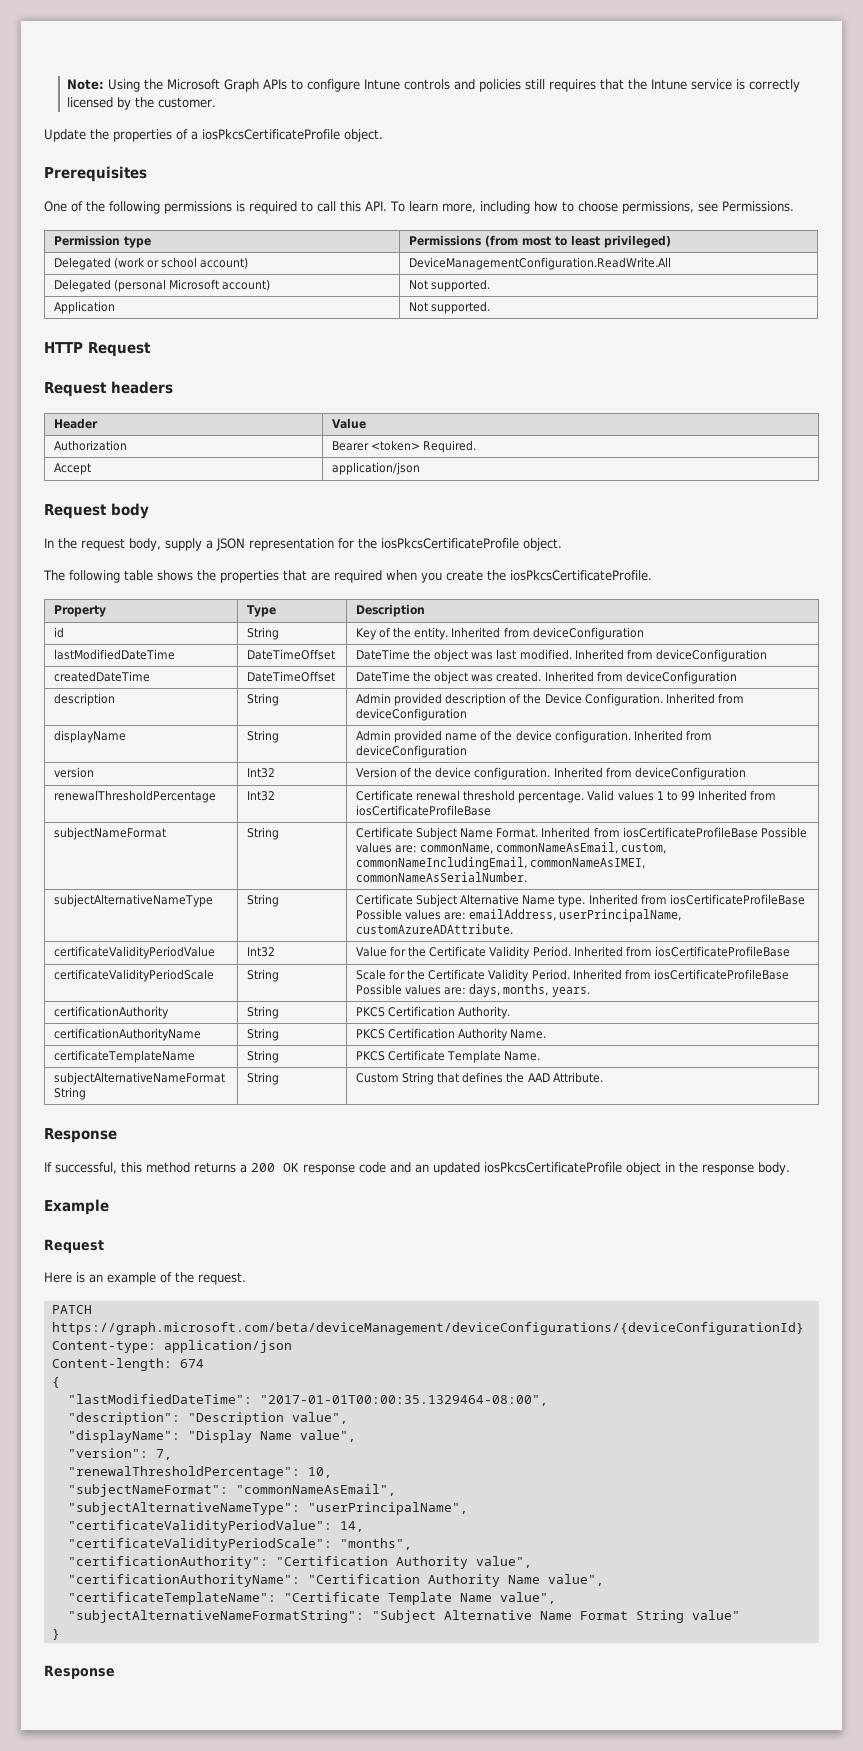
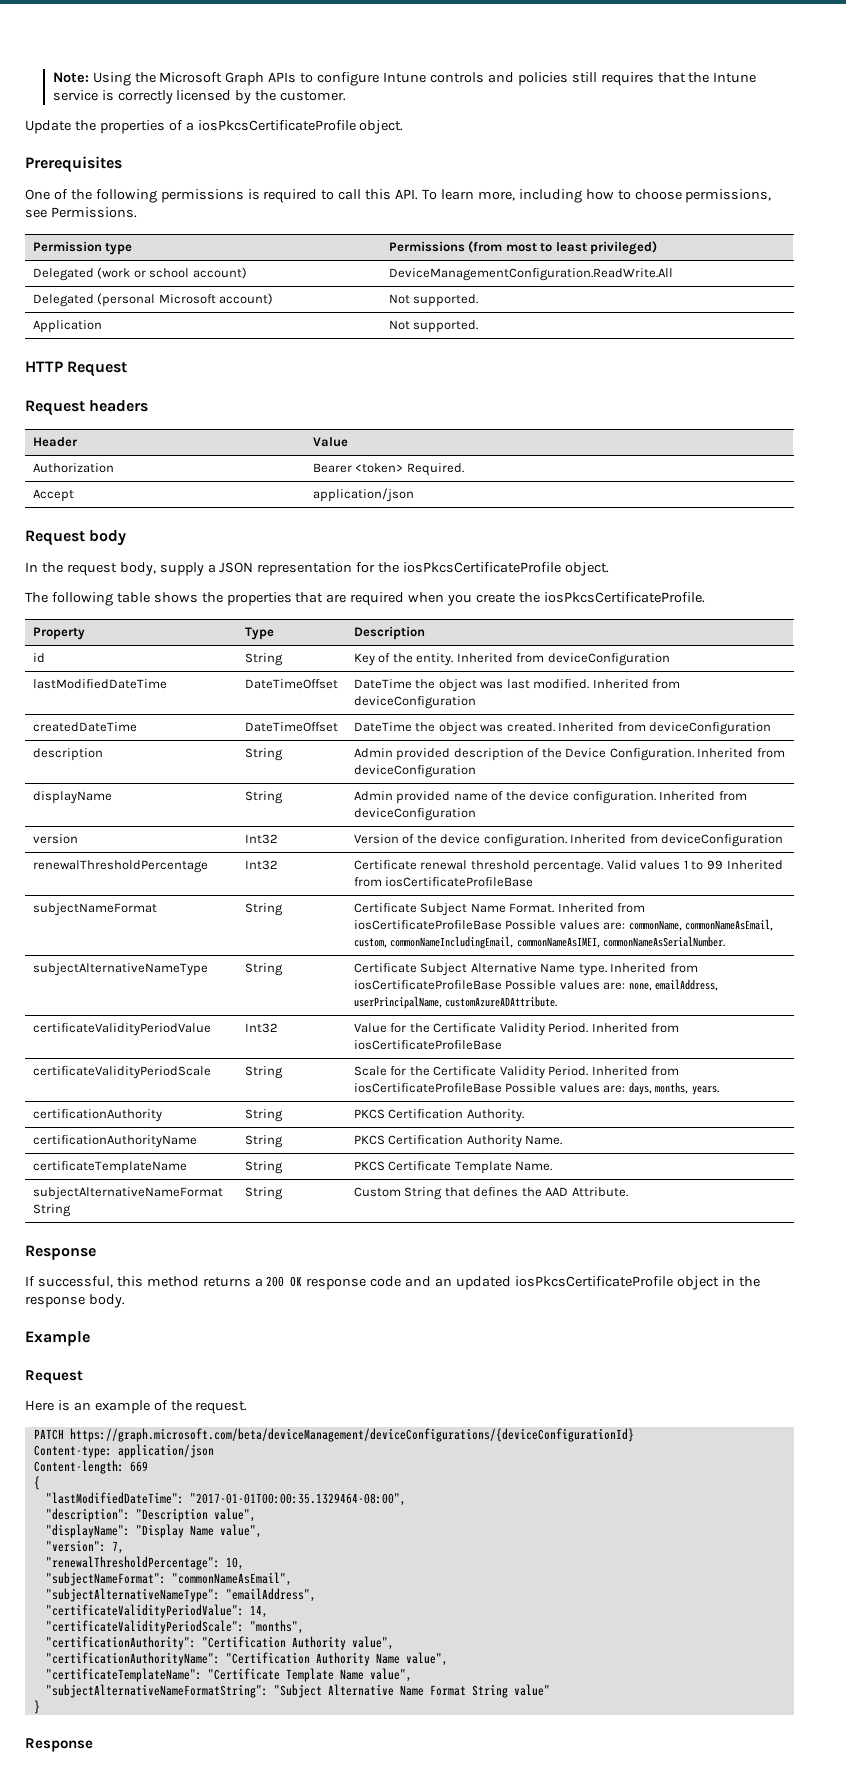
(467, 916) none -> [628,983,652,991] none,
[179,1359,204,1368] 674 -> [129,1461,148,1472] 669
[307,1502,468,1515] "userPrincipalName", -> [225,1588,316,1602] "emailAddress",

